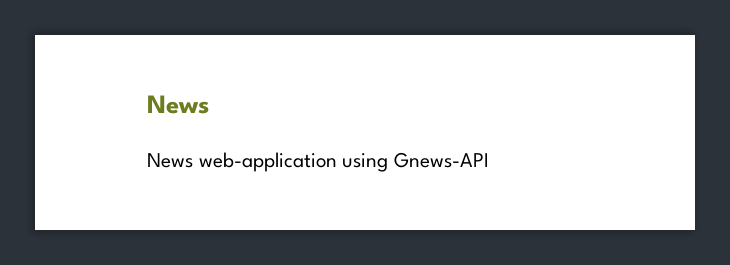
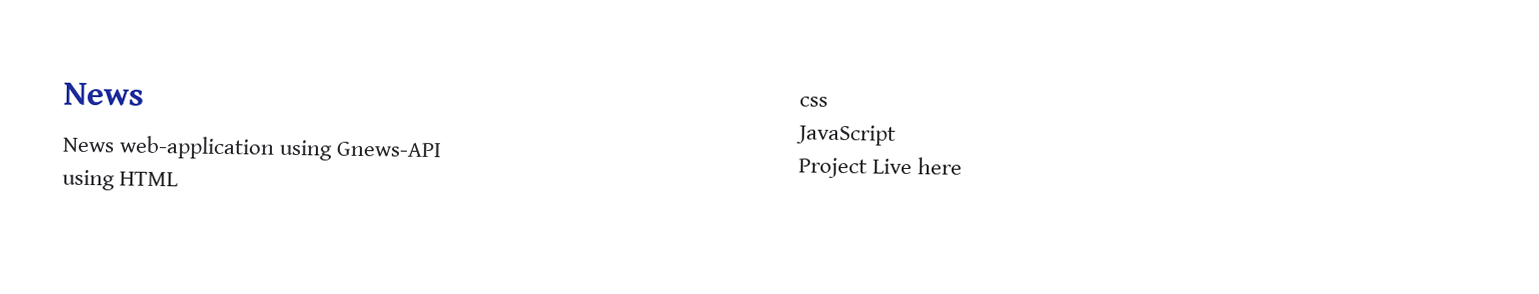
(490, 160) none -> [62,169,179,191] [799,96,828,107] [796,124,896,146] [798,157,963,179] // using HTML // css // JavaScript // Project Live here

